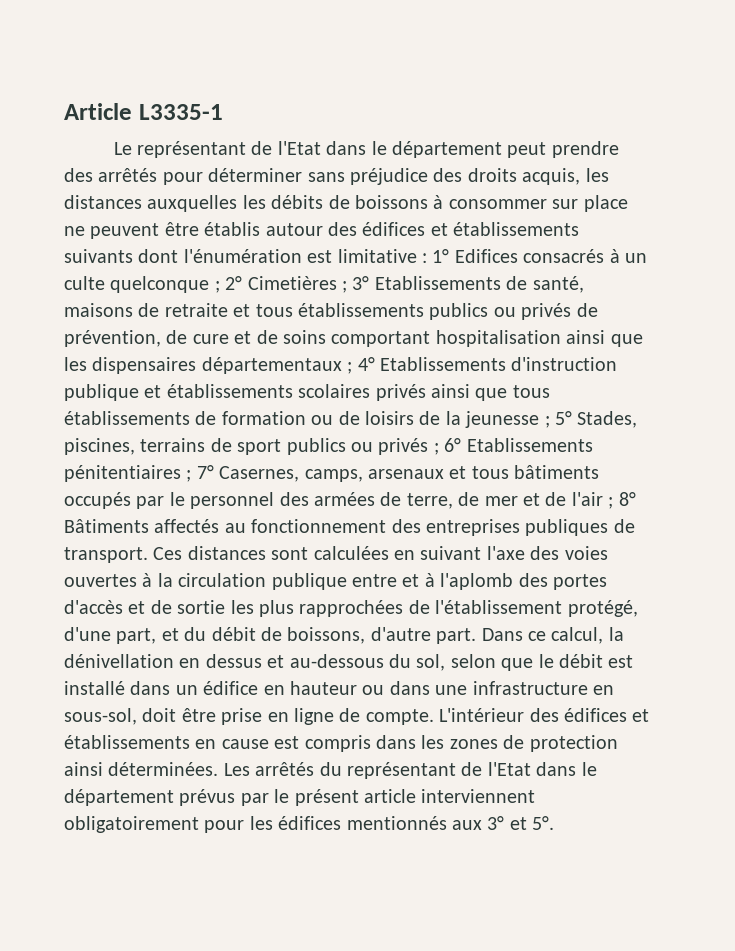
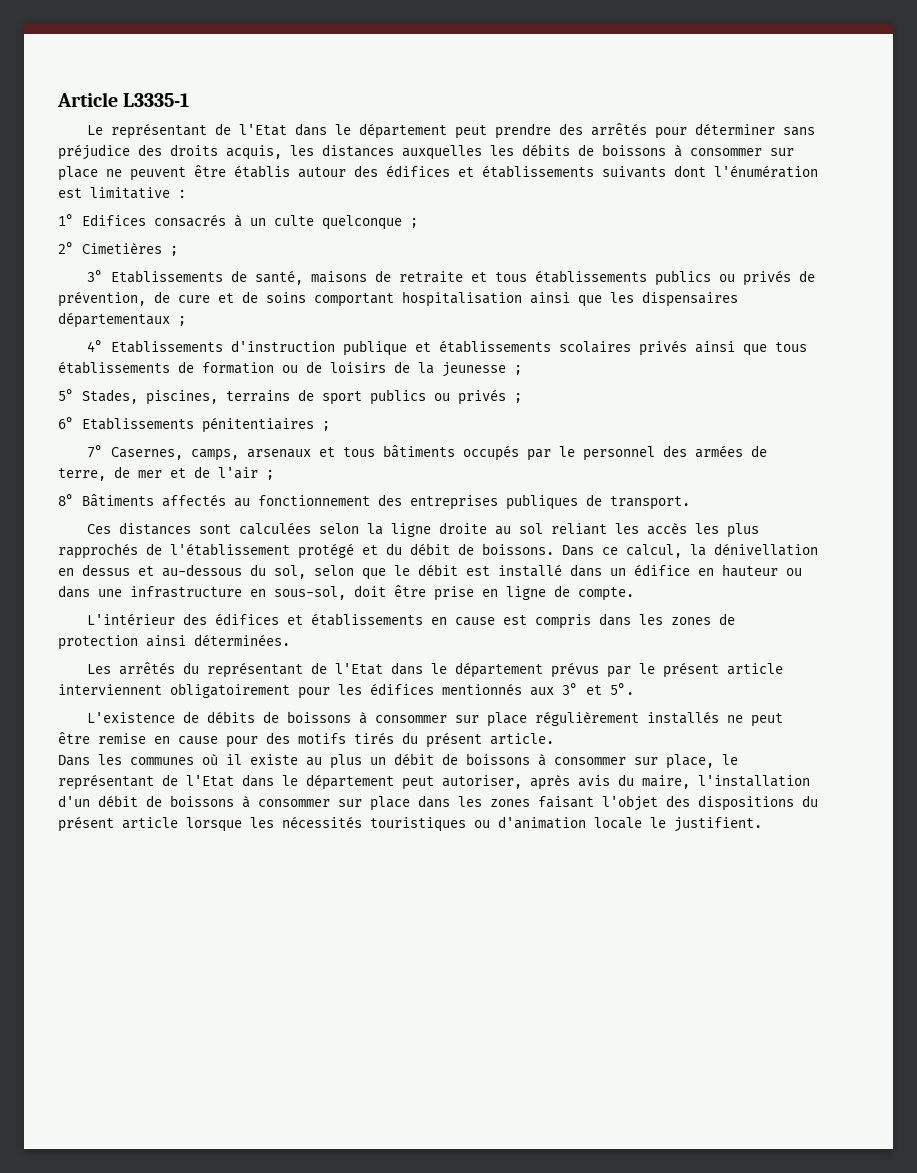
(427, 258) none -> (186, 194) //
(220, 287) none -> (418, 223) //
(347, 287) none -> (178, 251) //
(353, 368) none -> (186, 321) //
(550, 422) none -> (522, 370) //
(439, 449) none -> (522, 398) //
(192, 476) none -> (330, 426) //
(614, 503) none -> (274, 475) //
(148, 555) none -> (690, 503) //
[394,546,608,560] [64,573,607,590] [64,600,226,614] en suivant l'axe des voies ouvertes à la circulation publique entre et à l'aplomb des portes d'accès et de sortie -> [319,522,688,537] selon la ligne droite au sol reliant les accès
[299,600,404,617] rapprochées -> [58,543,138,559] rapprochés
[567,600,638,617] [64,627,157,644] protégé, d'une part, -> [298,543,354,559] protégé
[287,627,477,644] boissons, d'autre part. -> [482,543,554,555] boissons.
(434, 717) none -> (634, 594) //
(219, 769) none -> (290, 640) //
(555, 823) none -> [87,711,784,727] [58,732,554,748] [58,753,738,769] [58,774,810,790] [58,795,818,811] [58,816,762,832] // L'existence de débits de boissons à consommer sur place régulièrement installés ne peut être remise en cause pour des motifs tirés du présent article. // Dans les communes où il existe au plus un débit de boissons à consommer sur place, le représentant de l'Etat dans le département peut autoriser, après avis du maire, l'installation d'un débit de boissons à consommer sur place dans les zones faisant l'objet des dispositions du présent article lorsque les nécessités touristiques ou d'animation locale le justifient.

